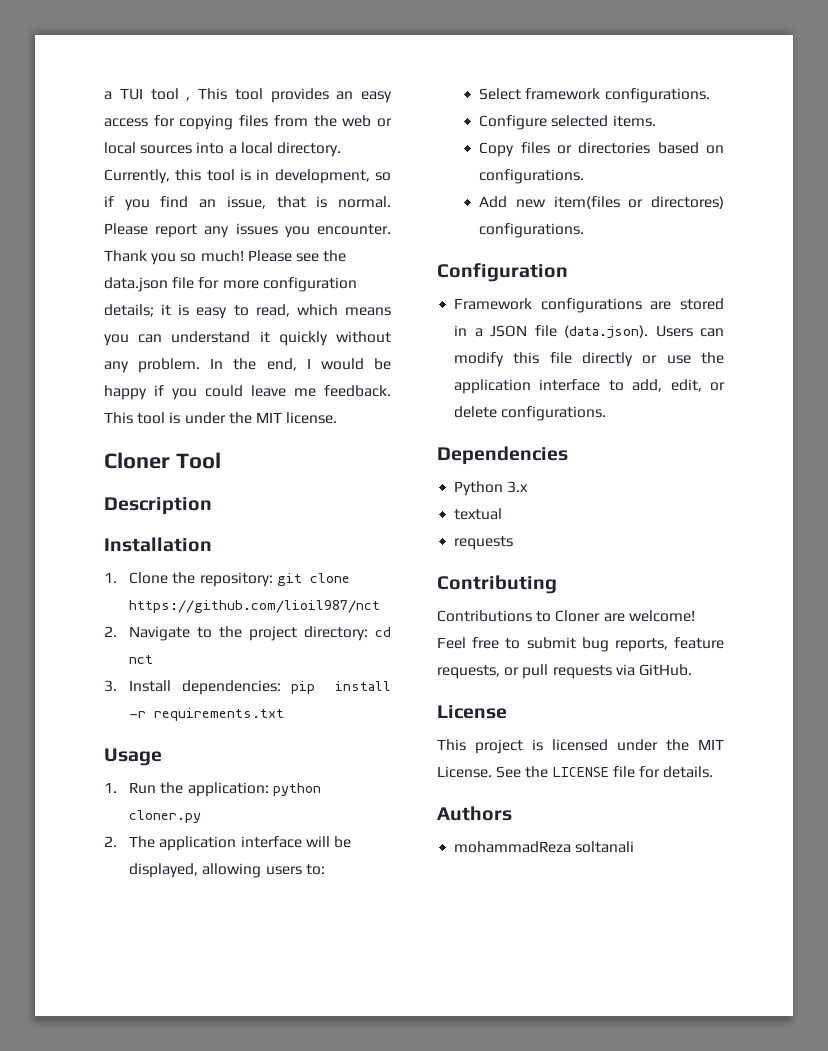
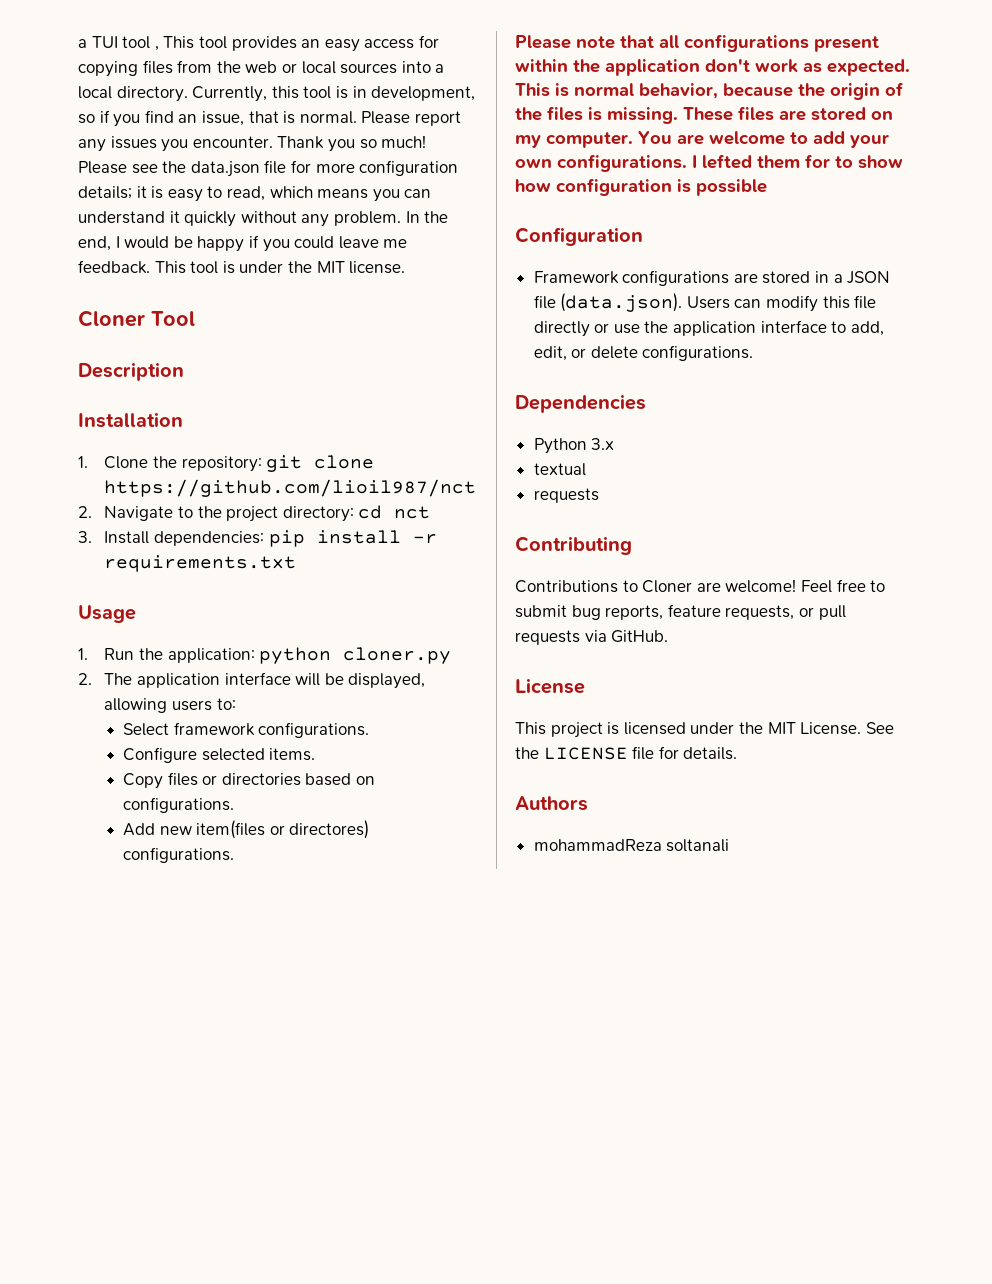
(585, 230) none -> [515,34,879,52] [515,59,910,76] [515,82,904,100] [515,106,893,124] [515,131,889,148] [515,154,903,172] [515,178,767,196] // Please note that all configurations present within the application don't work as expected. This is normal behavior, because the origin of the files is missing. These files are stored on my computer. You are welcome to add your own configurations. I lefted them for to show how configuration is possible

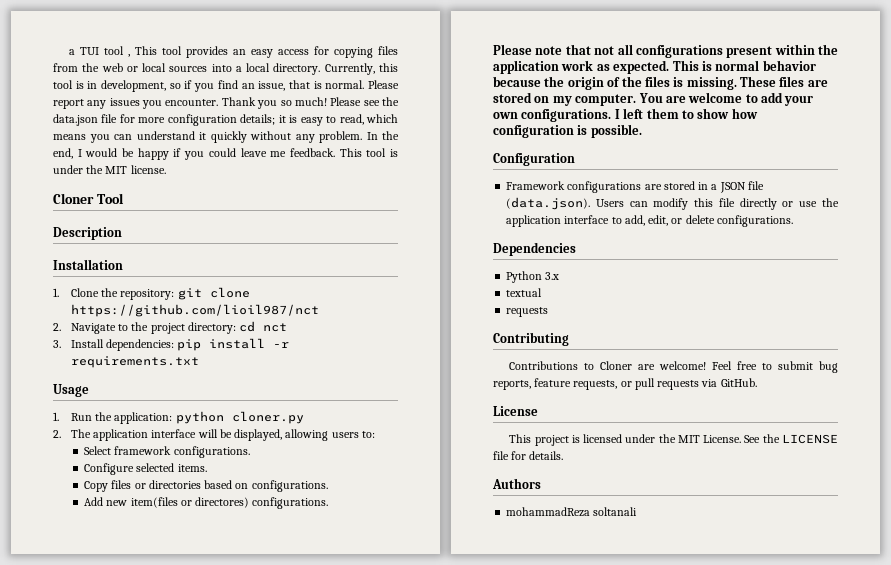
(654, 41) none -> [594,46,615,55] not
[705,59,750,72] don't -> (559, 67) none
[639,83,718,99] behavior, -> [762,60,816,71] behavior
[702,154,830,169] lefted them for -> [623,108,679,119] left them
[696,179,767,196] possible -> [590,124,642,138] possible.

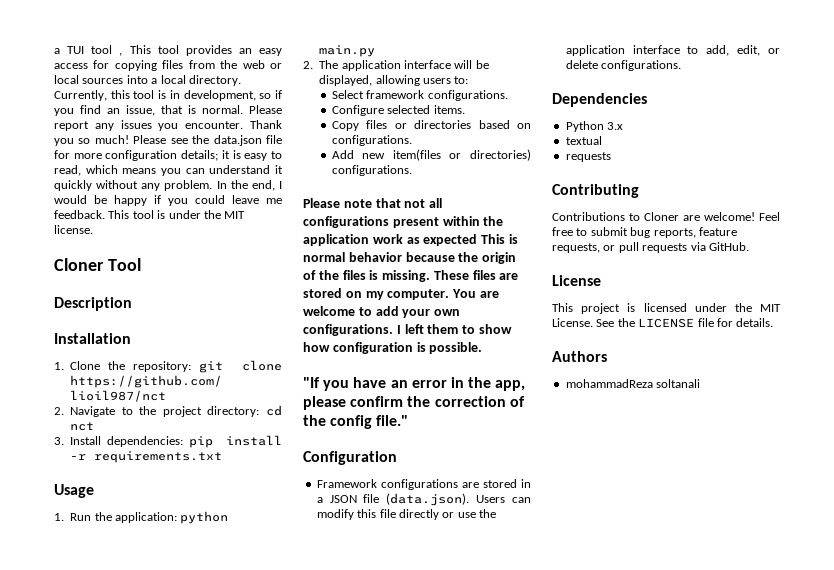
[231,411,304,424] cloner.py -> [319,45,376,57] main.py
[195,497,250,508] directores) -> [470,149,531,161] directories)
[613,60,670,74] expected. -> [423,234,478,246] expected
(642, 131) none -> [303,377,526,391] [303,396,525,410] [303,415,409,429] // "If you have an error in the app, please confirm the correction of the config file."

